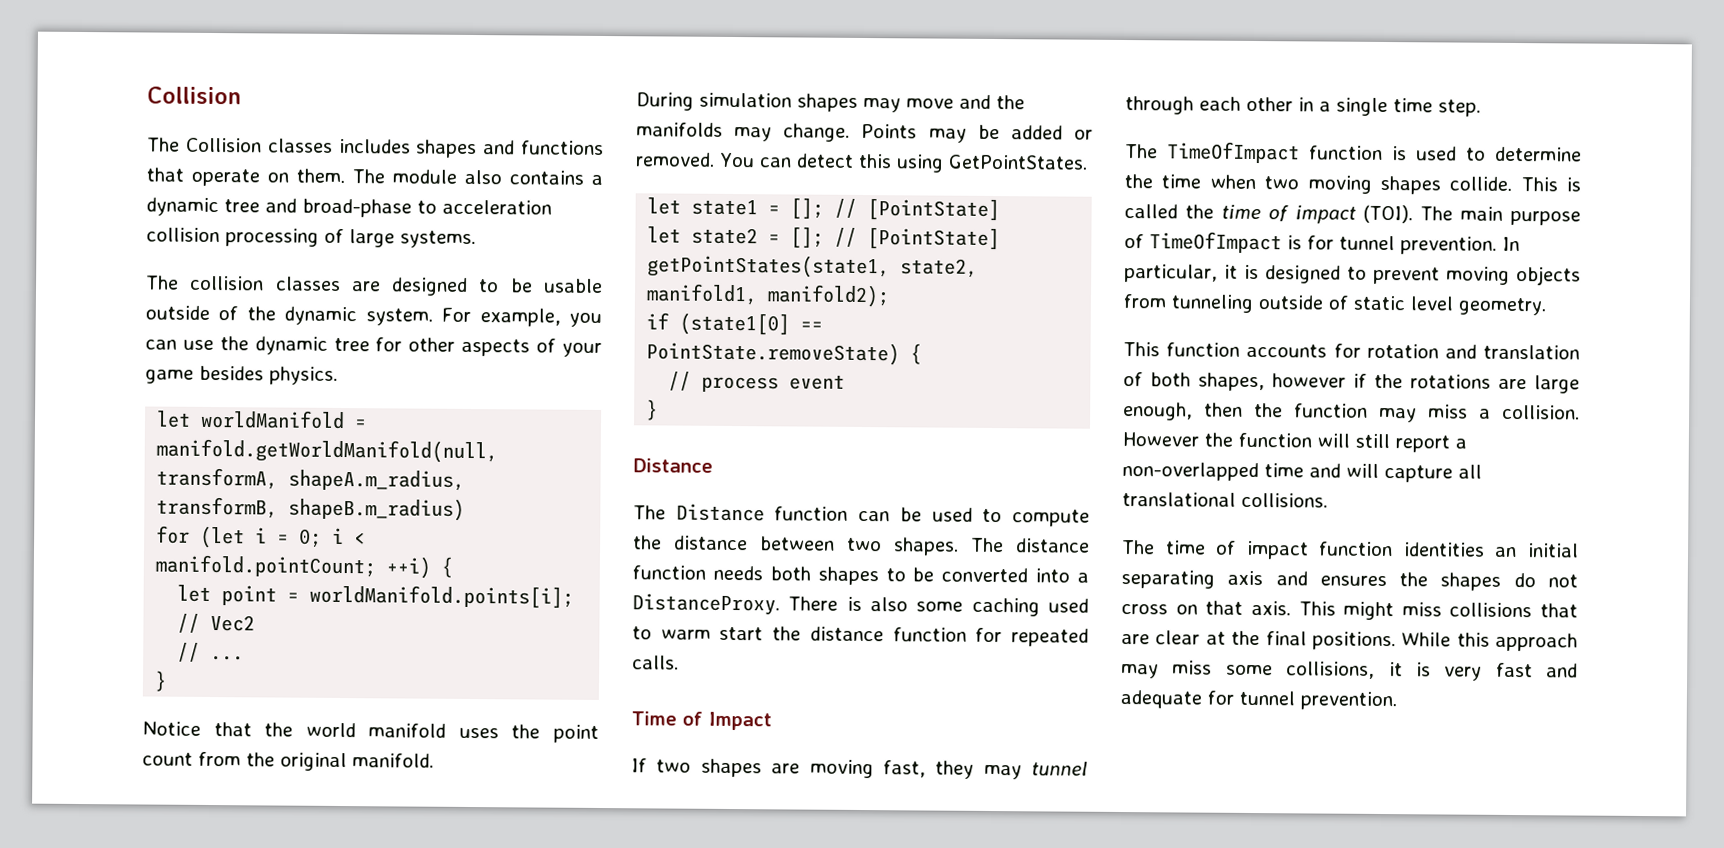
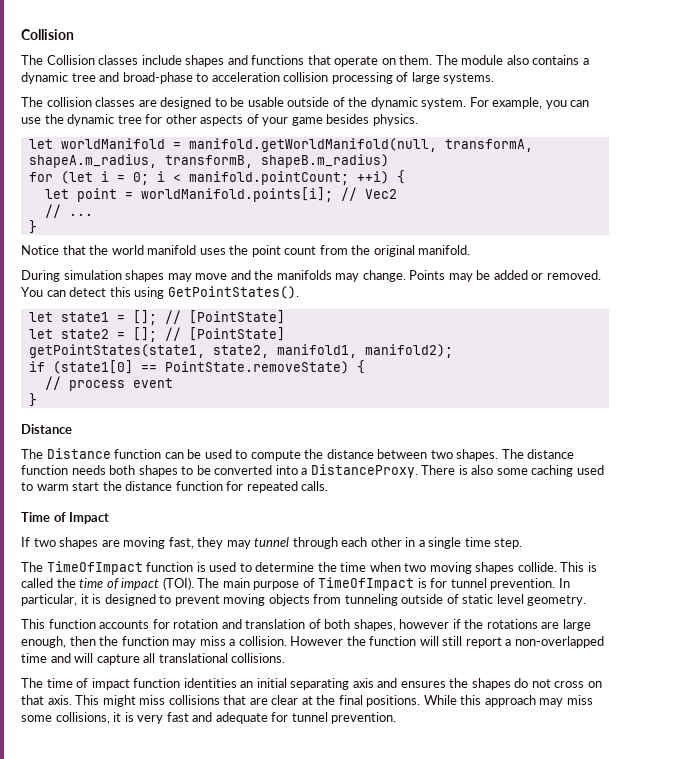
[338,138,411,154] includes -> [141,55,182,65] include
[947,154,1088,170] GetPointStates. -> [167,286,299,299] GetPointStates().

